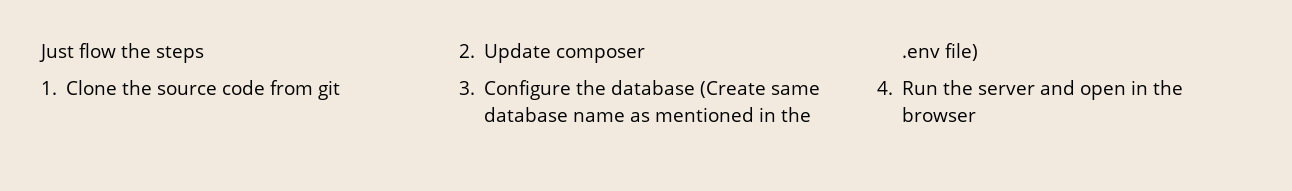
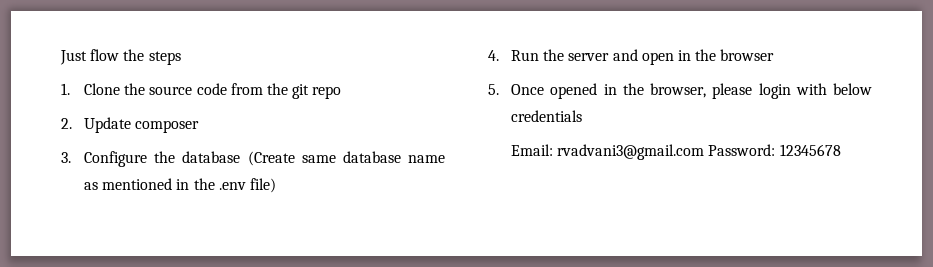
(314, 87) none -> [266,83,288,95] the
(341, 90) none -> [312,86,342,99] repo
(977, 114) none -> [488,83,872,99] [511,110,583,122] [511,144,841,160] // 5. Once opened in the browser, please login with below credentials // Email: rvadvani3@gmail.com Password: 12345678

